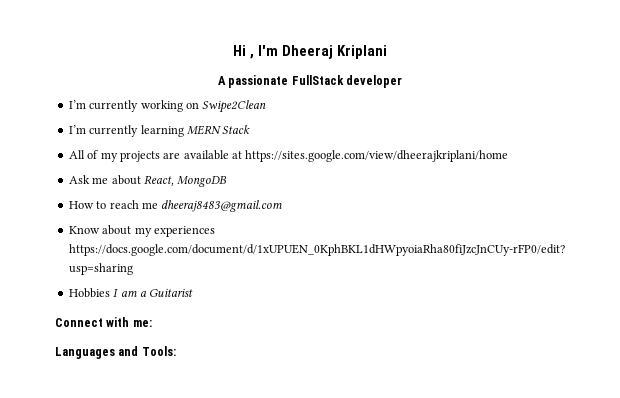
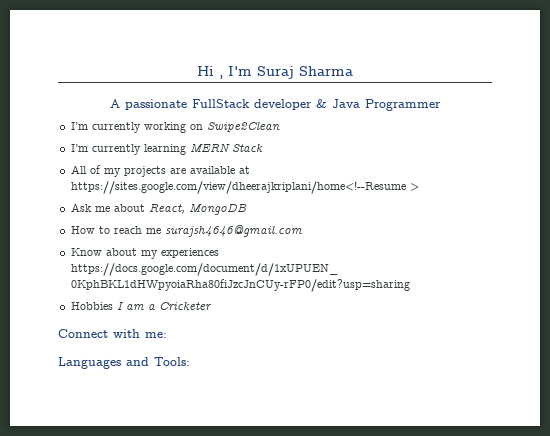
[281,45,387,59] Dheeraj Kriplani -> [257,66,353,79] Suraj Sharma
(403, 81) none -> [316,99,441,111] & Java Programmer
[245,150,509,162] https://sites.google.com/view/dheerajkriplani/home -> [70,181,419,194] https://sites.google.com/view/dheerajkriplani/home<!--Resume >
[161,200,283,212] dheeraj8483@gmail.com -> [164,225,303,237] surajsh4646@gmail.com
[149,288,194,297] Guitarist -> [158,302,212,311] Cricketer

